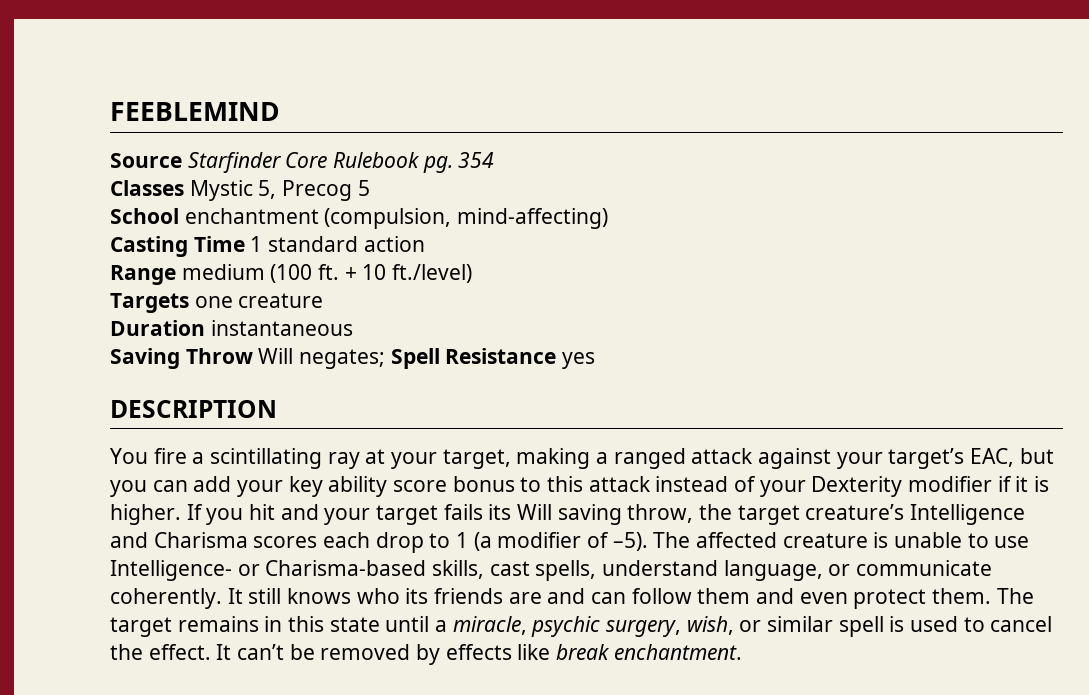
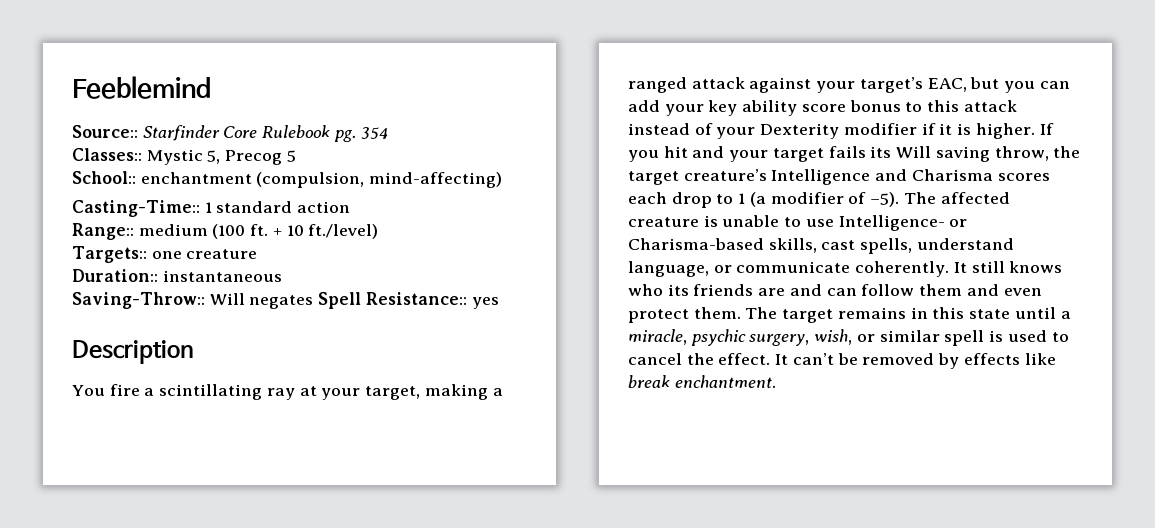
[110,102,280,121] [110,153,182,168] FEEBLEMIND // Source -> [72,76,211,99] [72,125,138,138] Feeblemind // Source::
[110,180,184,196] Classes -> [72,148,142,161] Classes::
[110,208,179,224] School -> [72,171,136,184] School::
[110,236,245,257] Casting Time -> [72,200,200,217] Casting-Time::
[110,265,176,285] Range -> [72,223,134,240] Range::
[110,293,189,313] Targets -> [72,246,147,263] Targets::
[110,320,205,336] Duration -> [72,269,158,282] Duration::
[110,348,557,369] Saving Throw Will negates; Spell Resistance -> [72,292,467,309] Saving-Throw:: Will negates Spell Resistance::
[110,400,277,418] DESCRIPTION -> [72,340,194,364] Description

